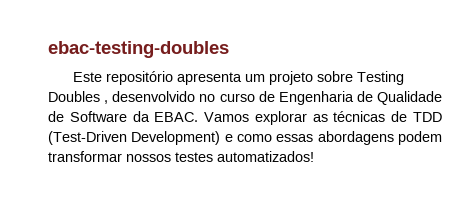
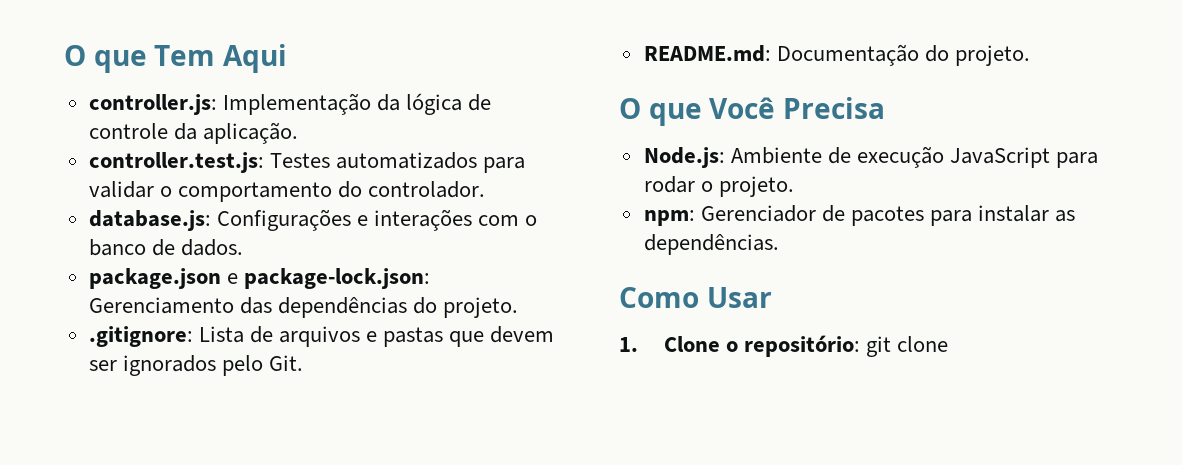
[48,41,229,58] [72,71,404,85] [48,91,442,105] [48,111,442,125] [48,131,442,145] [48,151,314,162] ebac-testing-doubles // Este repositório apresenta um projeto sobre Testing Doubles , desenvolvido no curso de Engenharia de Qualidade de Software da EBAC. Vamos explorar as técnicas de TDD (Test-Driven Development) e como essas abordagens podem transformar nossos testes automatizados! -> [64,44,287,73] [88,93,492,115] [88,122,298,144] [88,152,525,173] [88,181,486,202] [88,209,538,231] [88,239,243,256] [88,268,430,289] [88,297,519,318] [88,326,555,347] [88,355,303,376] [643,44,1030,66] [619,97,885,126] [643,146,1099,168] [643,176,794,197] [643,205,1076,226] [643,234,779,255] [619,287,772,308] [619,335,949,357] O que Tem Aqui // controller.js: Implementação da lógica de controle da aplicação. // controller.test.js: Testes automatizados para validar o comportamento do controlador. // database.js: Configurações e interações com o banco de dados. // package.json e package-lock.json: Gerenciamento das dependências do projeto. // .gitignore: Lista de arquivos e pastas que devem ser ignorados pelo Git. // README.md: Documentação do projeto. // O que Você Precisa // Node.js: Ambiente de execução JavaScript para rodar o projeto. // npm: Gerenciador de pacotes para instalar as dependências. // Como Usar // 1. Clone o repositório: git clone

